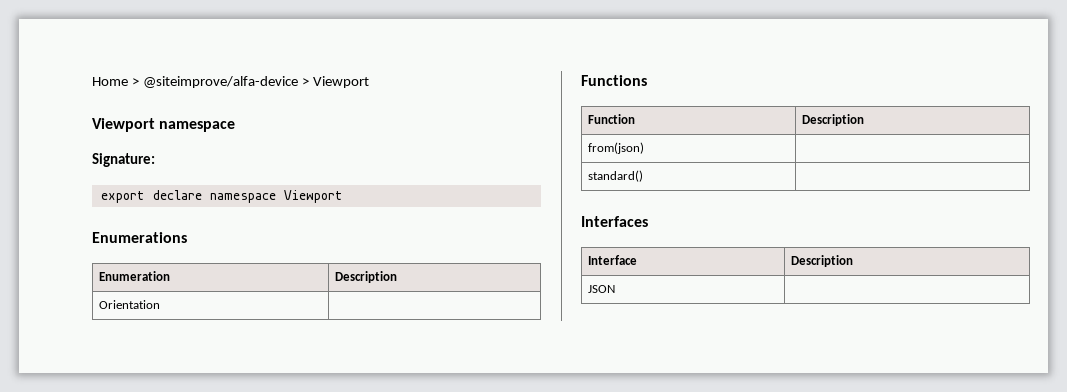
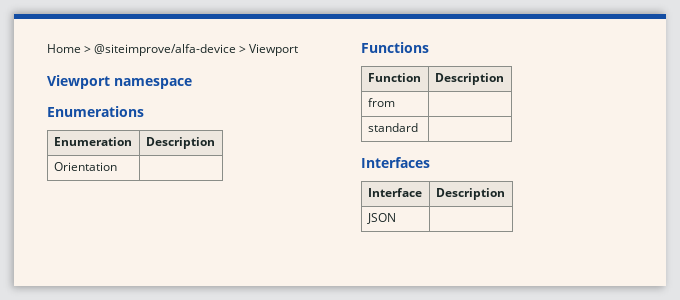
[92,153,155,167] [100,190,343,203] // Signature: // export declare namespace Viewport -> (192, 83) none
[588,142,645,154] [588,170,644,182] from(json) | // standard() -> [367,98,395,107] [367,123,418,132] from | // standard

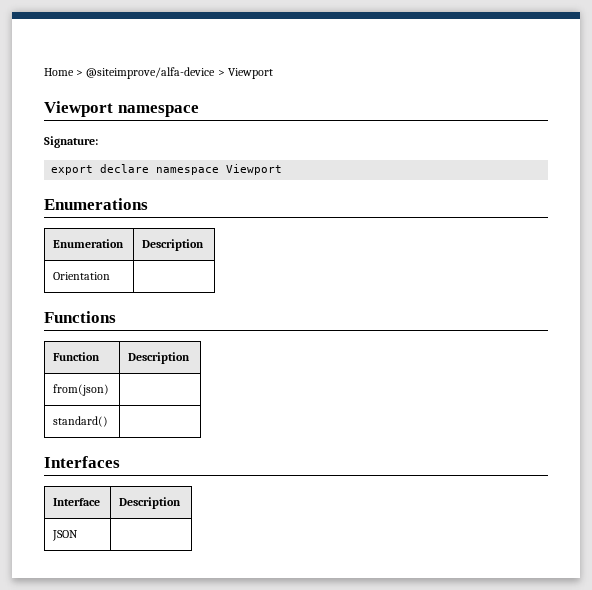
(192, 83) none -> [44,136,98,148] [51,164,283,175] // Signature: // export declare namespace Viewport
[367,98,395,107] [367,123,418,132] from | // standard -> [53,384,110,396] [53,416,109,427] from(json) | // standard()

